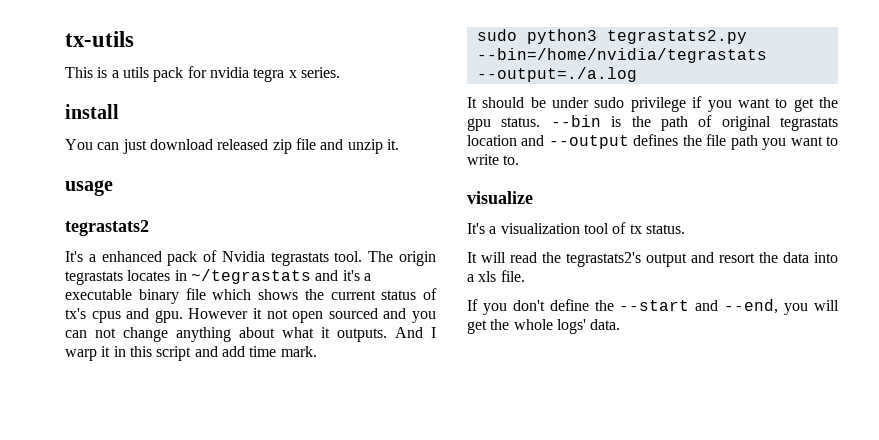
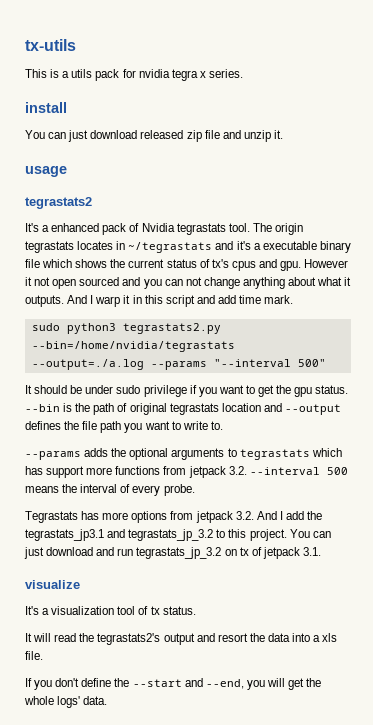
(637, 74) none -> [150,359,326,370] --params "--interval 500"
(520, 160) none -> [25,448,342,460] [25,466,348,478] [25,484,195,496] [25,511,323,523] [25,529,331,541] [24,547,321,559] // --params adds the optional arguments to tegrastats which has support more functions from jetpack 3.2. --interval 500 means the interval of every probe. // Tegrastats has more options from jetpack 3.2. And I add the tegrastats_jp3.1 and tegrastats_jp_3.2 to this project. You can just download and run tegrastats_jp_3.2 on tx of jetpack 3.1.

